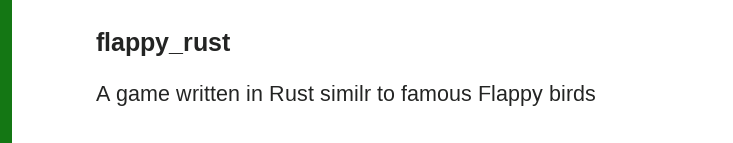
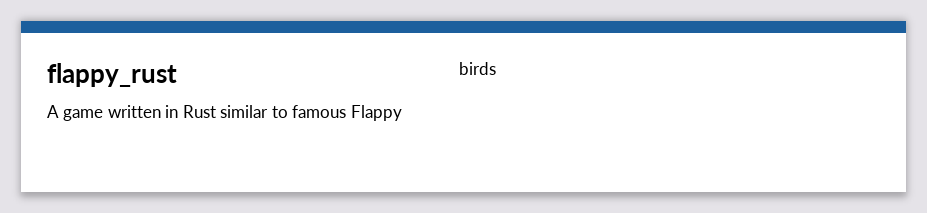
[320,85,371,101] similr -> [220,105,269,118] similar

